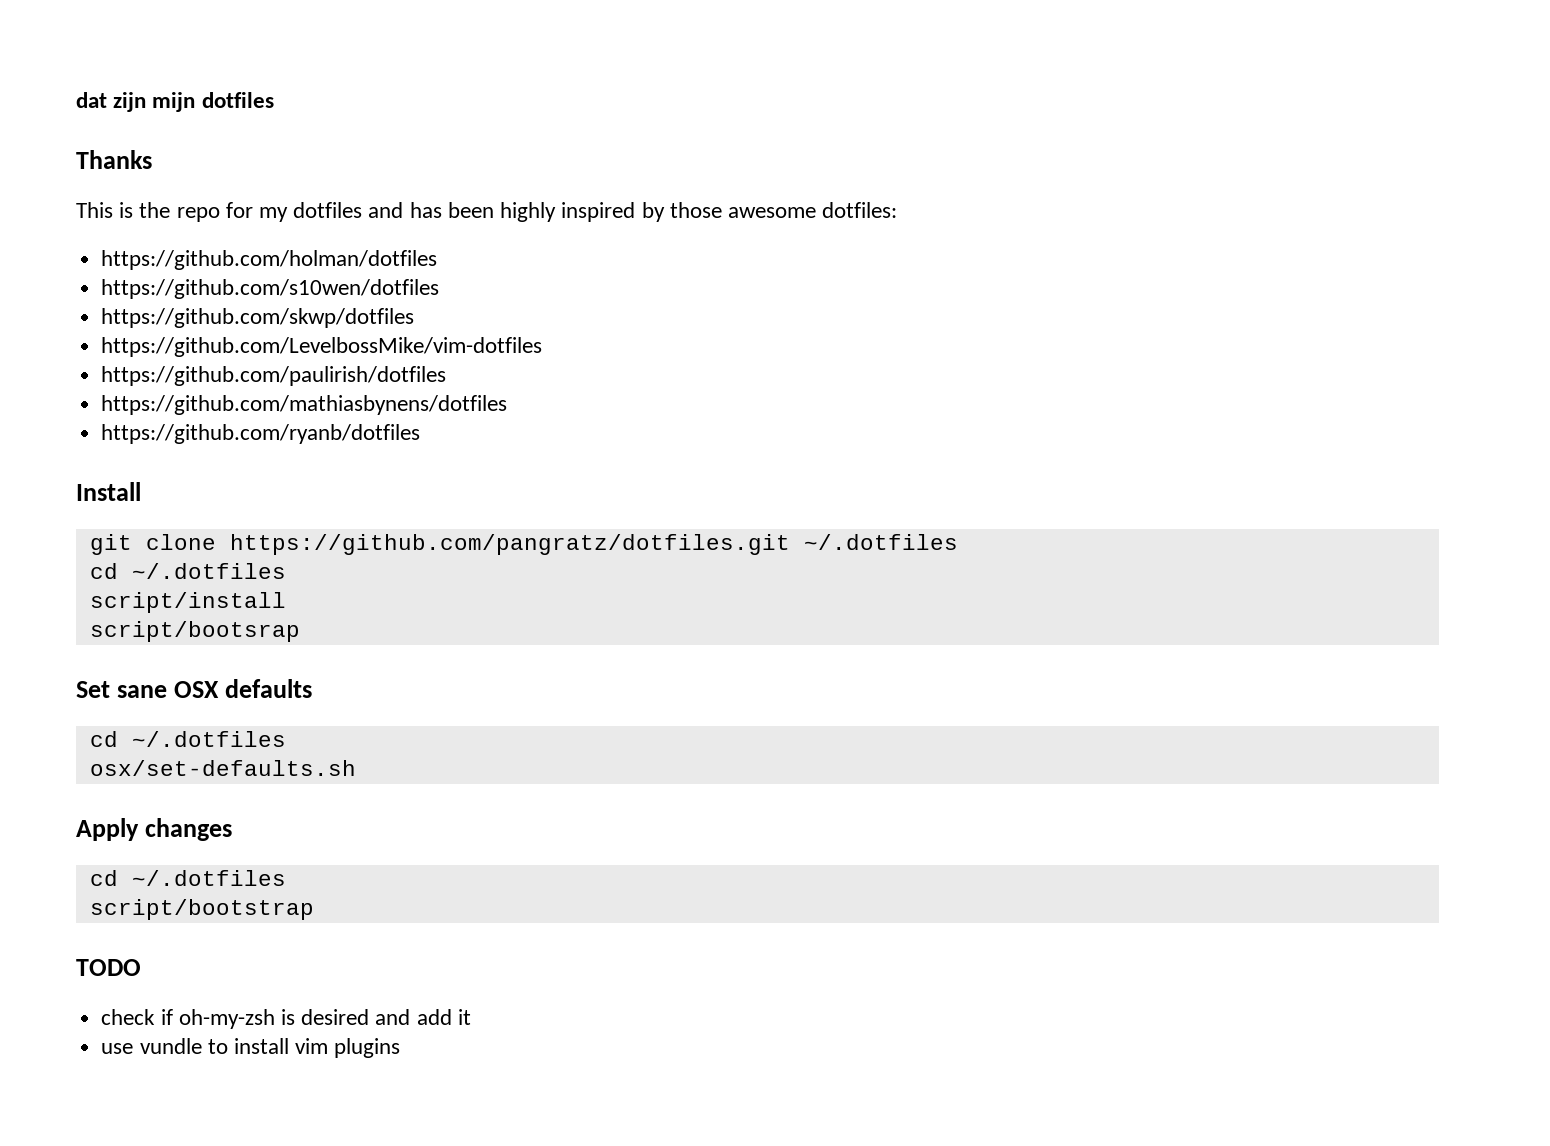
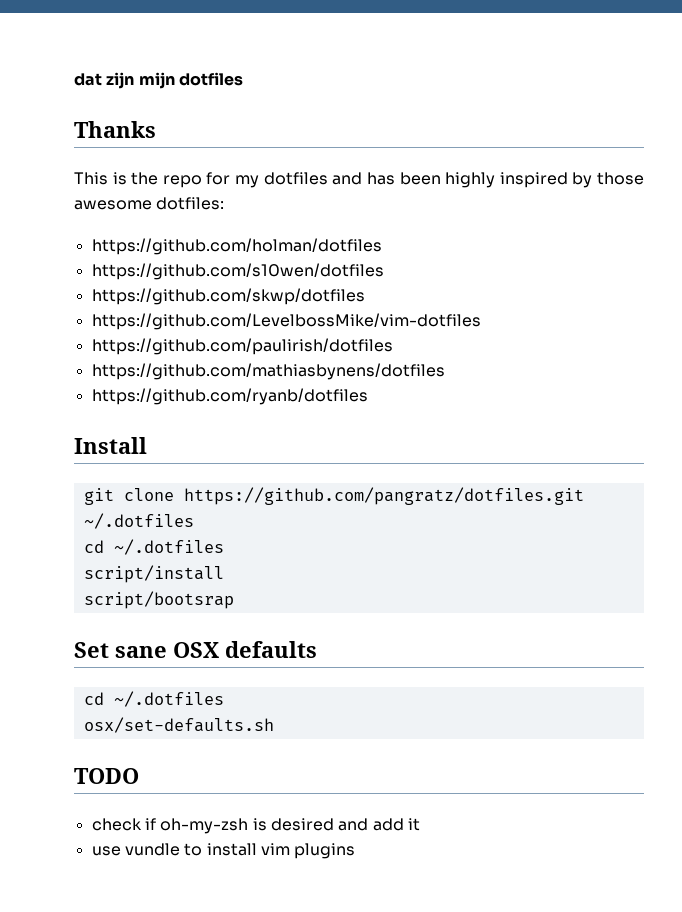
[76,818,232,841] [89,870,286,886] [89,899,314,920] // Apply changes // cd ~/.dotfiles // script/bootstrap -> (274, 725) none

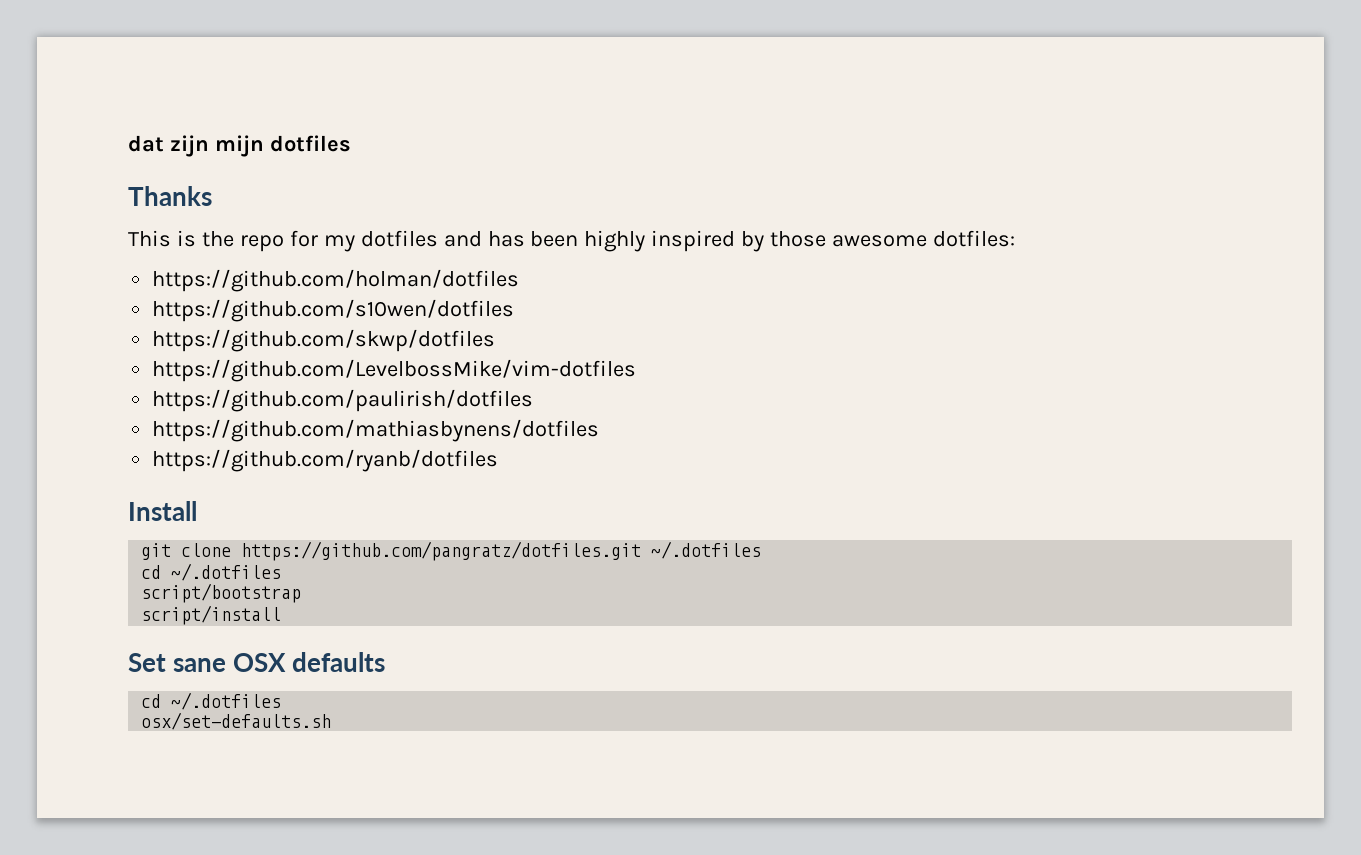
(224, 547) none -> [141,583,302,603] // script/bootstrap
[83,591,234,609] // script/bootsrap -> (282, 615) none
[74,768,139,784] [91,818,420,834] [91,843,356,859] // TODO // check if oh-my-zsh is desired and add it // use vundle to install vim plugins -> (332, 721) none

